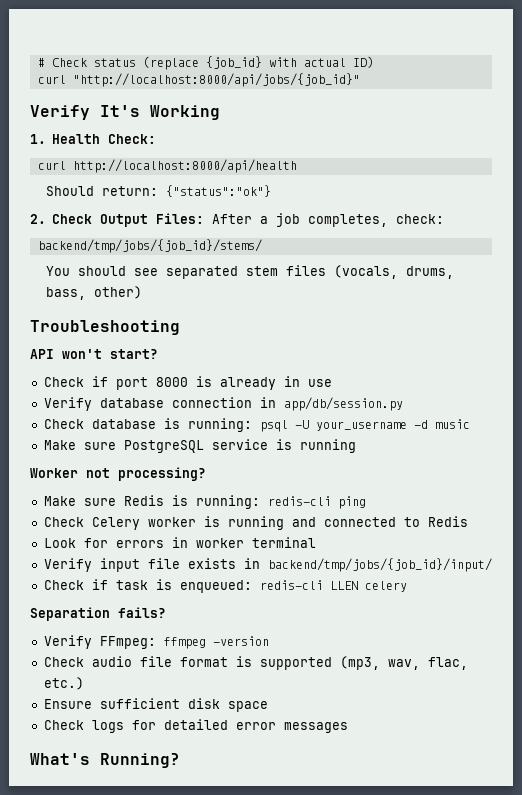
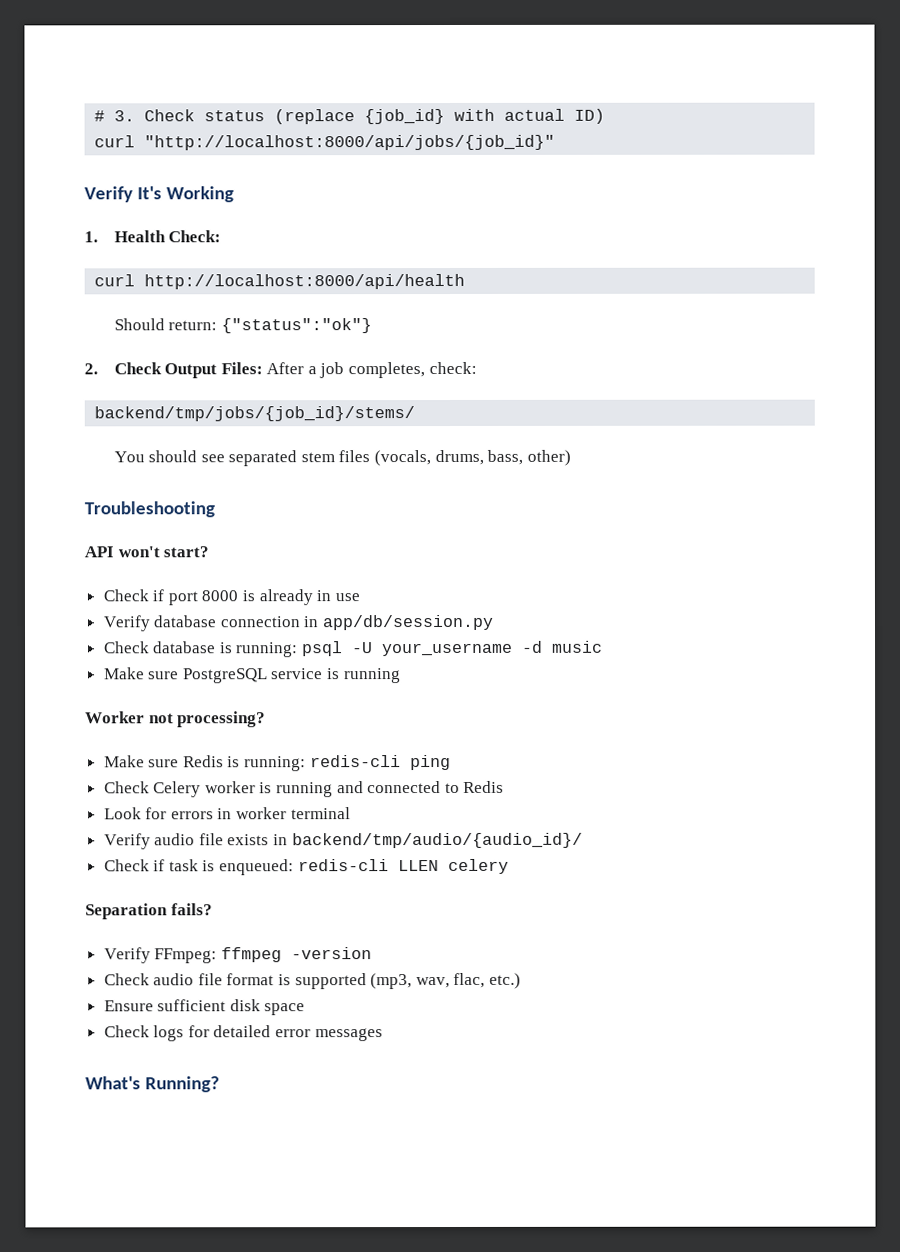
(45, 62) none -> [114,110,136,122] 3.
[99,558,140,572] input -> [154,833,196,846] audio
[267,558,492,572] backend/tmp/jobs/{job_id}/input/ -> [291,832,583,849] backend/tmp/audio/{audio_id}/

